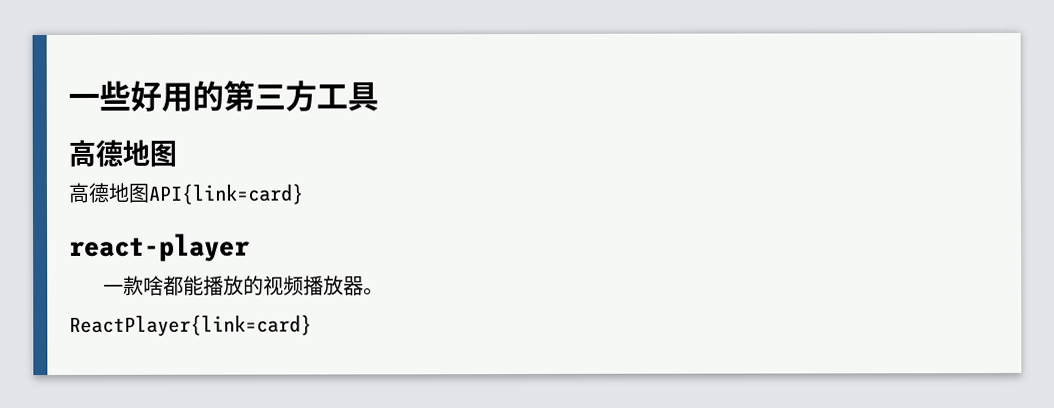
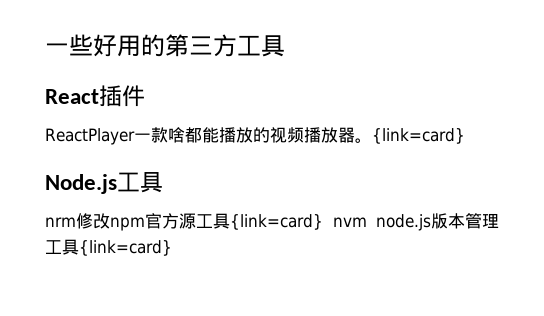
[68,139,177,167] [68,182,304,205] [69,233,251,262] 高德地图 // 高德地图API{link=card} // react-player // -> [45,85,145,107] [45,128,135,145] React插件 // ReactPlayer
[69,314,312,337] // ReactPlayer{link=card} -> [371,128,465,144] [45,172,163,194] [45,213,499,231] [45,239,172,256] {link=card} // Node.js工具 // nrm修改npm官方源工具{link=card} nvm node.js版本管理工具{link=card}

